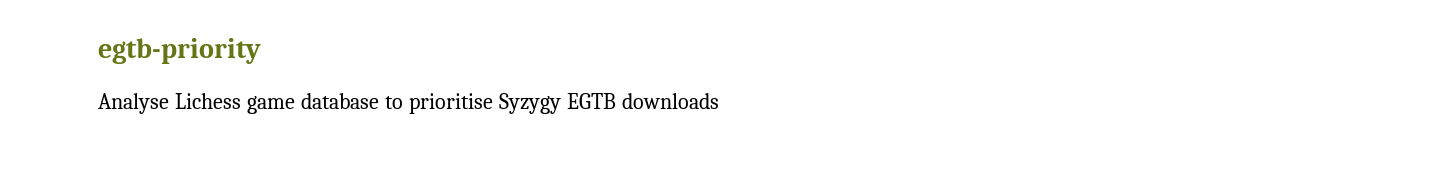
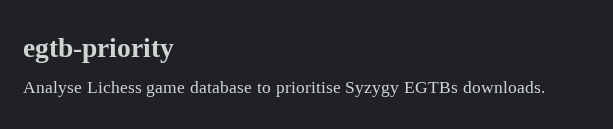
[566,93,719,109] EGTB downloads -> [404,81,545,93] EGTBs downloads.

